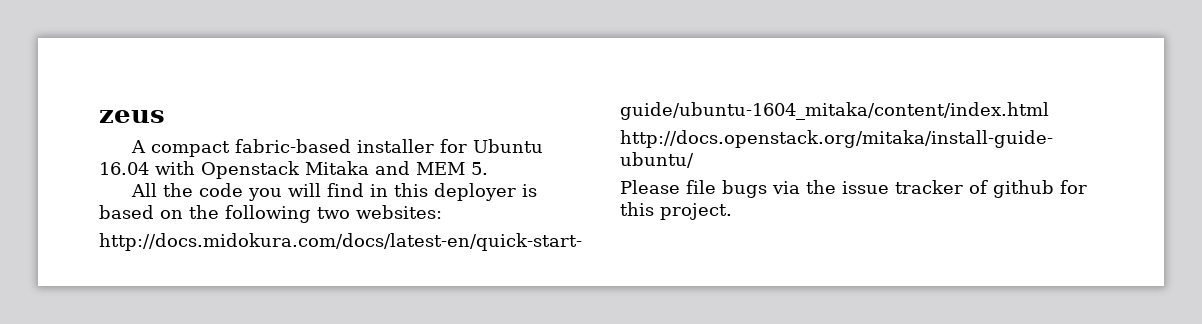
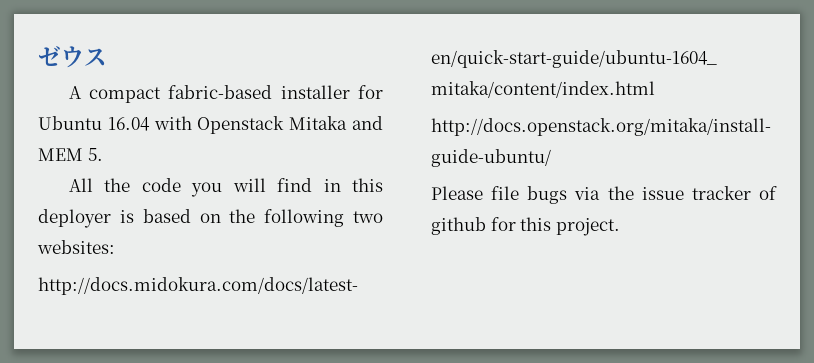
[99,110,165,123] zeus -> [38,46,107,68] ゼウス

